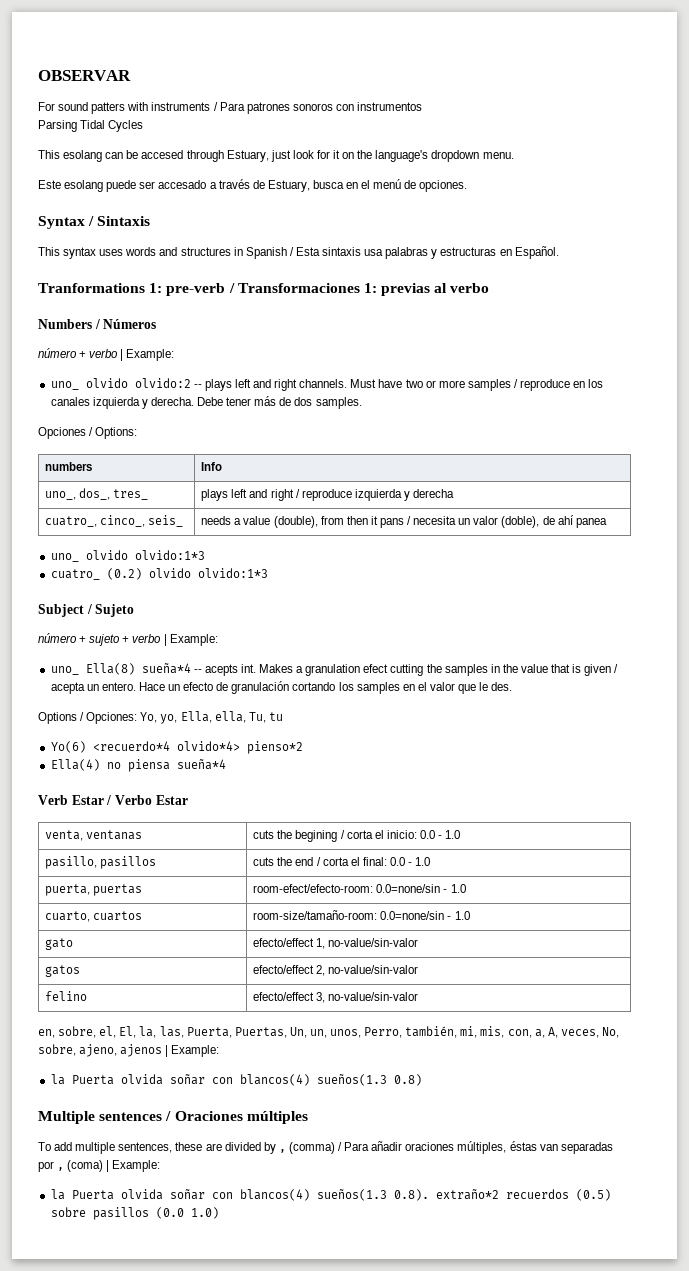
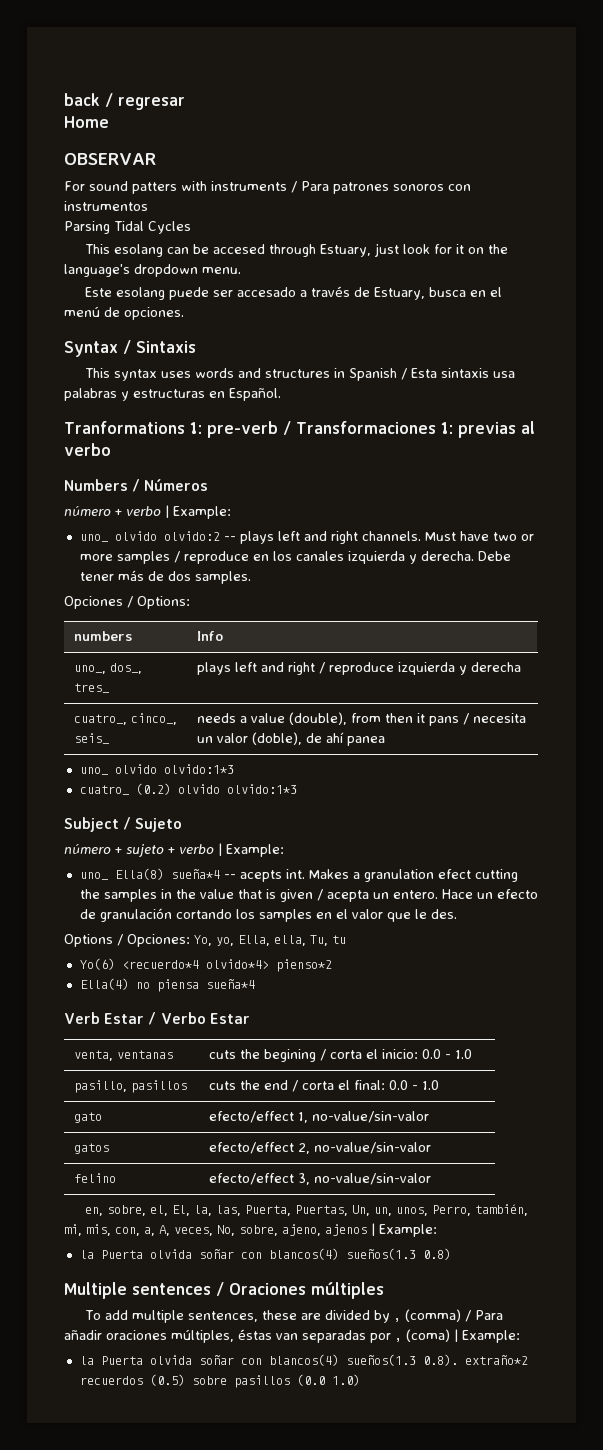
(38, 75) none -> [64,93,185,110] [64,116,109,128] back / regresar // Home //
[45,884,143,896] [253,884,466,893] [45,911,143,922] [253,910,470,920] // puerta, puertas | room-efect/efecto-room: 0.0=none/sin - 1.0 // cuarto, cuartos | room-size/tamaño-room: 0.0=none/sin - 1.0 -> (440, 1085) none

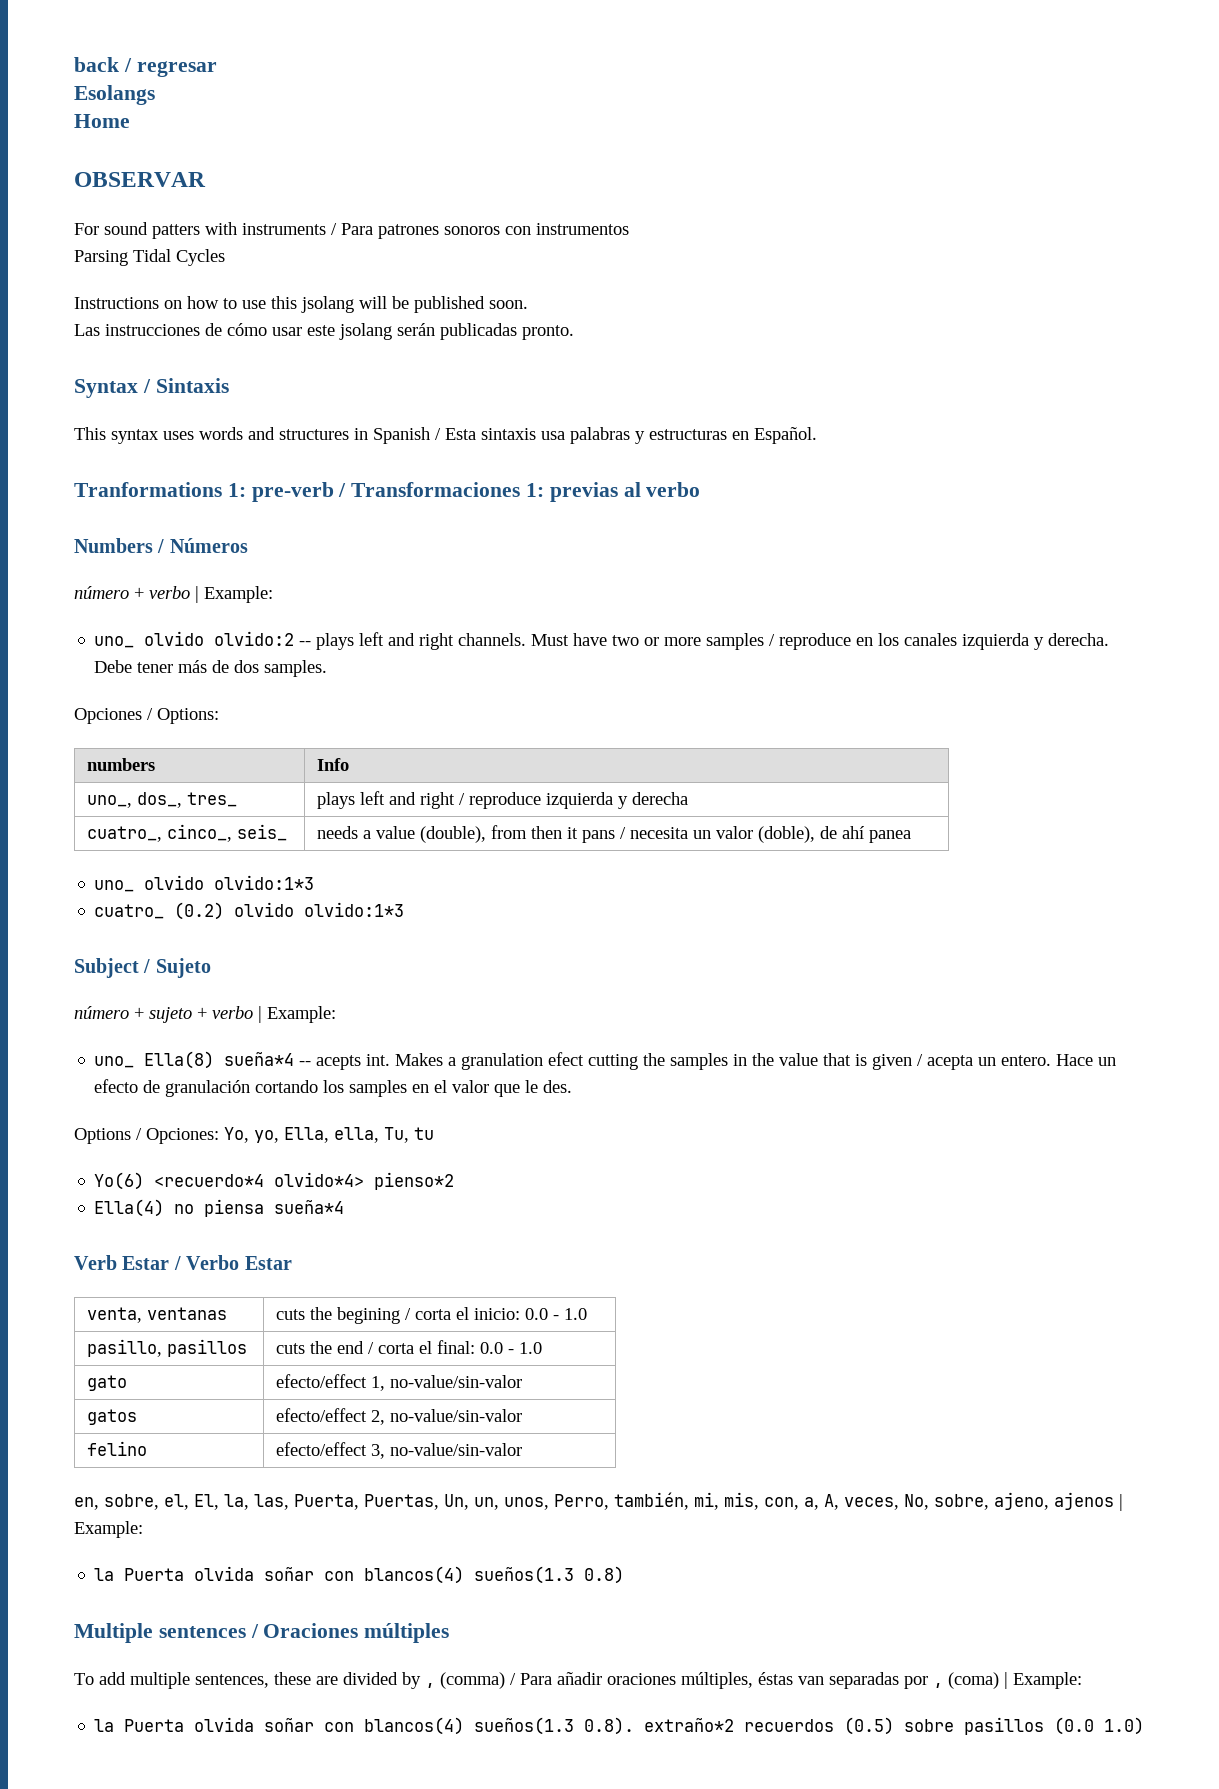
(185, 103) none -> [74,85,155,105] // Esolangs
[84,243,508,257] [64,264,241,277] [84,286,502,300] [64,306,184,320] This esolang can be accesed through Estuary, just look for it on the language's dropdown menu. // Este esolang puede ser accesado a través de Estuary, busca en el menú de opciones. -> [74,296,528,313] [74,323,574,340] Instructions on how to use this jsolang will be published soon. // Las instrucciones de cómo usar este jsolang serán publicadas pronto.

